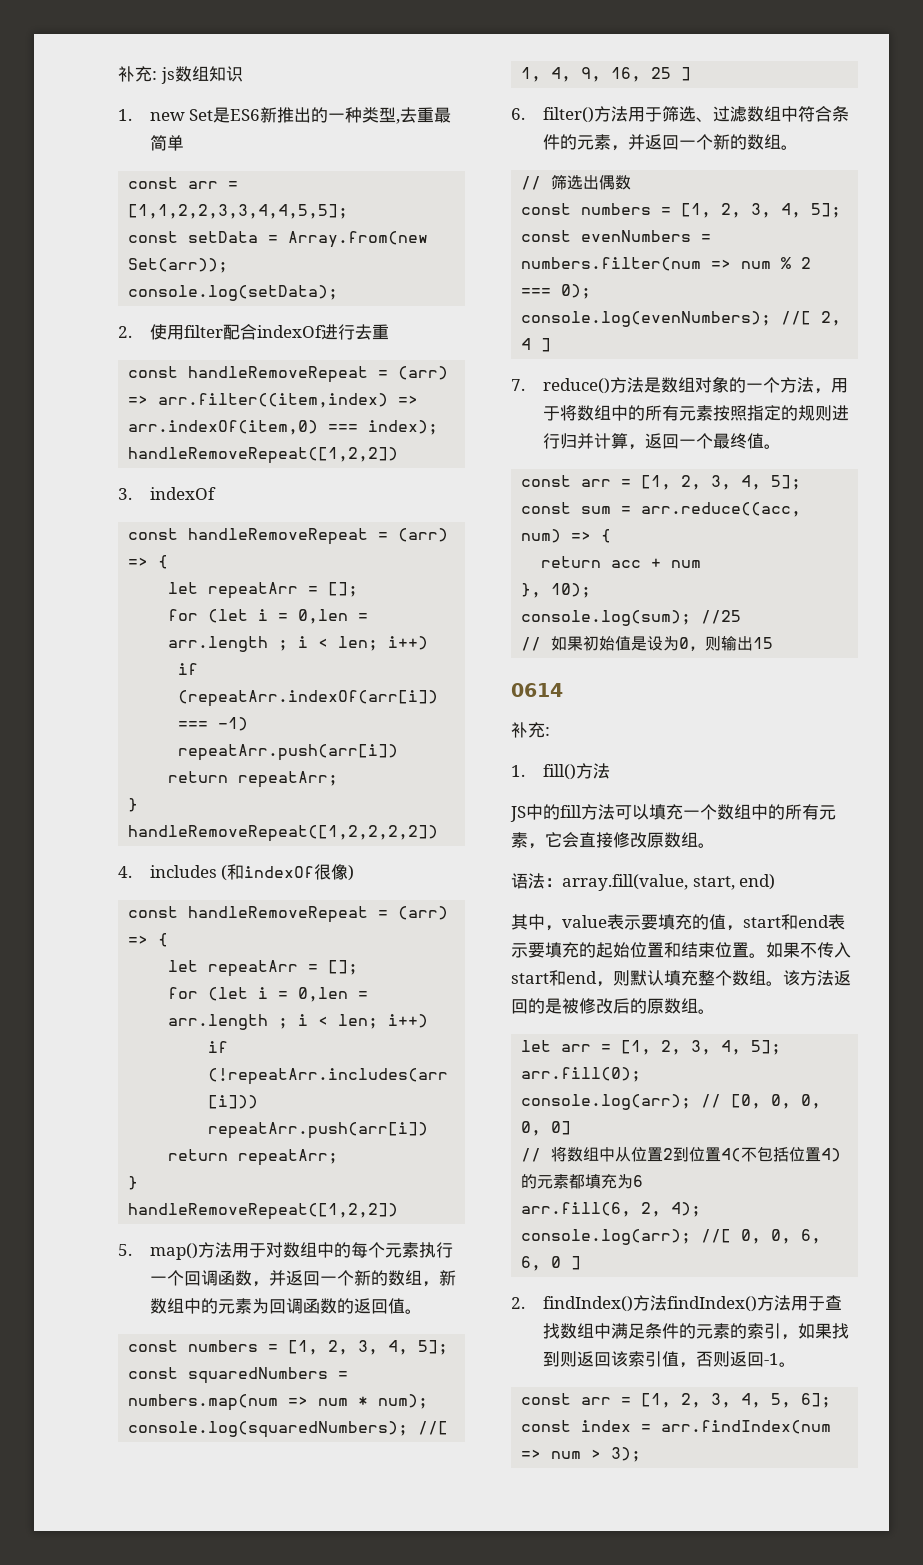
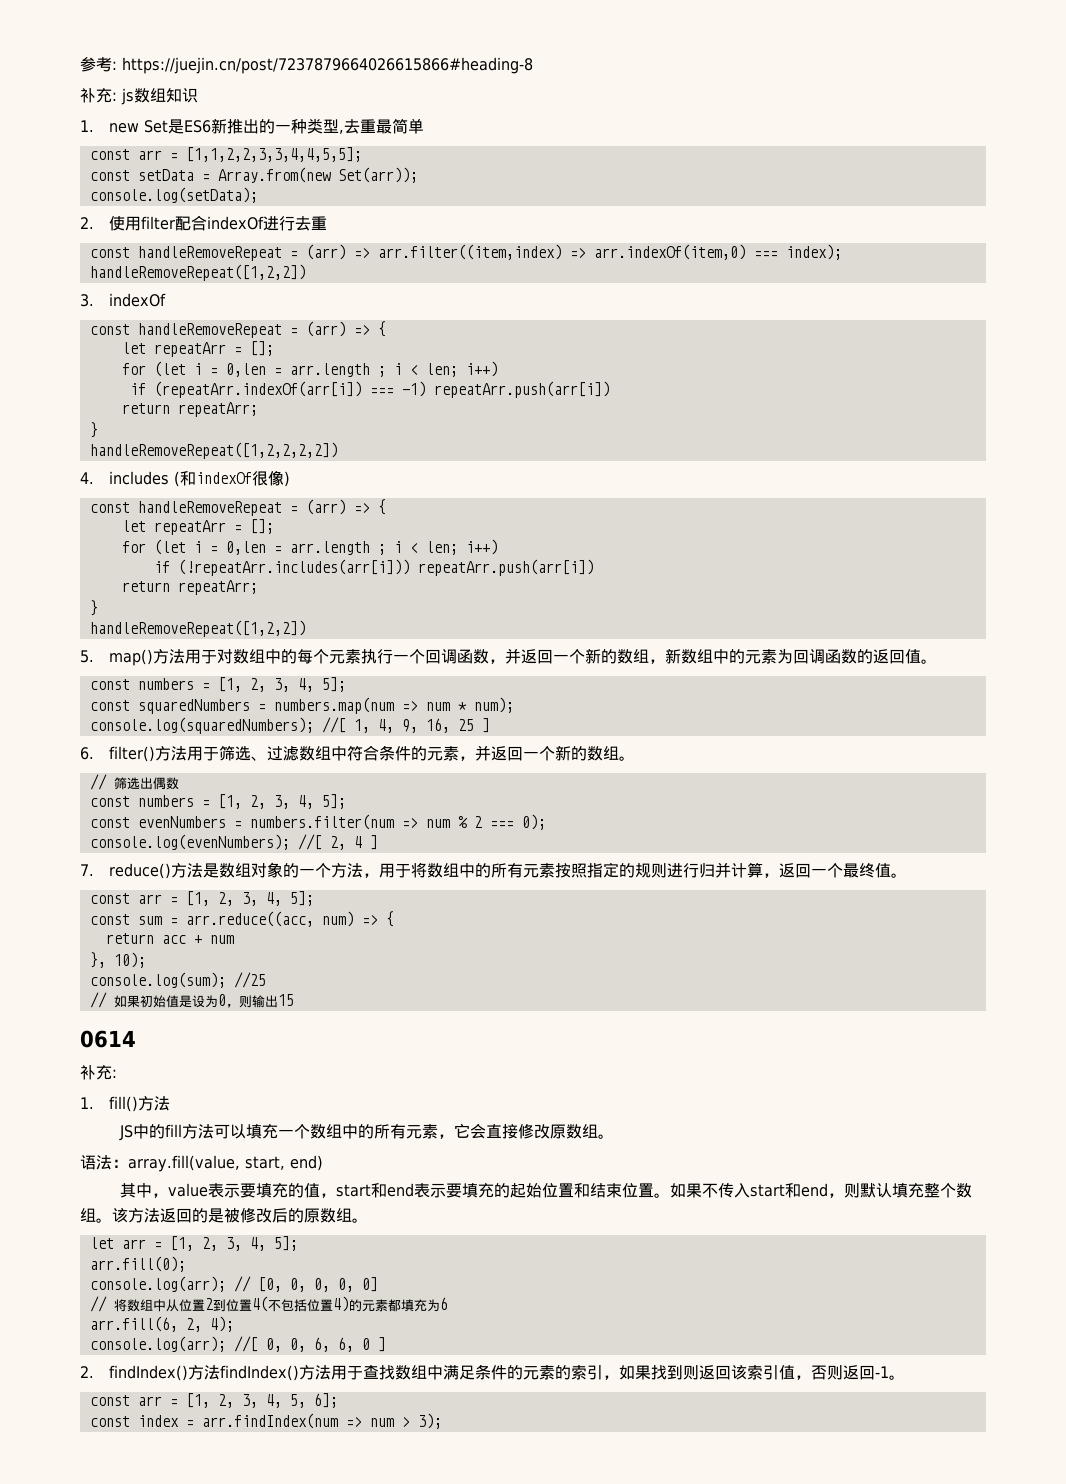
(118, 74) none -> [80,57,533,74] 参考: https://juejin.cn/post/7237879664026615866#heading-8 //

